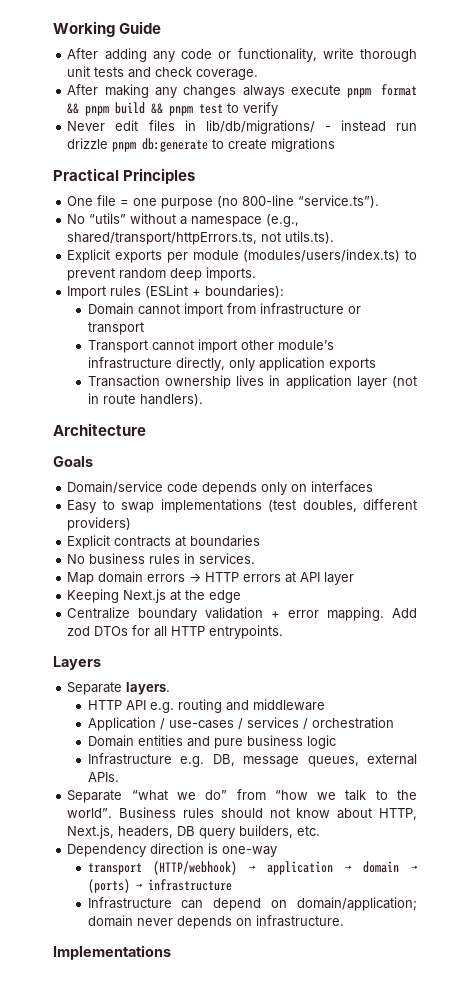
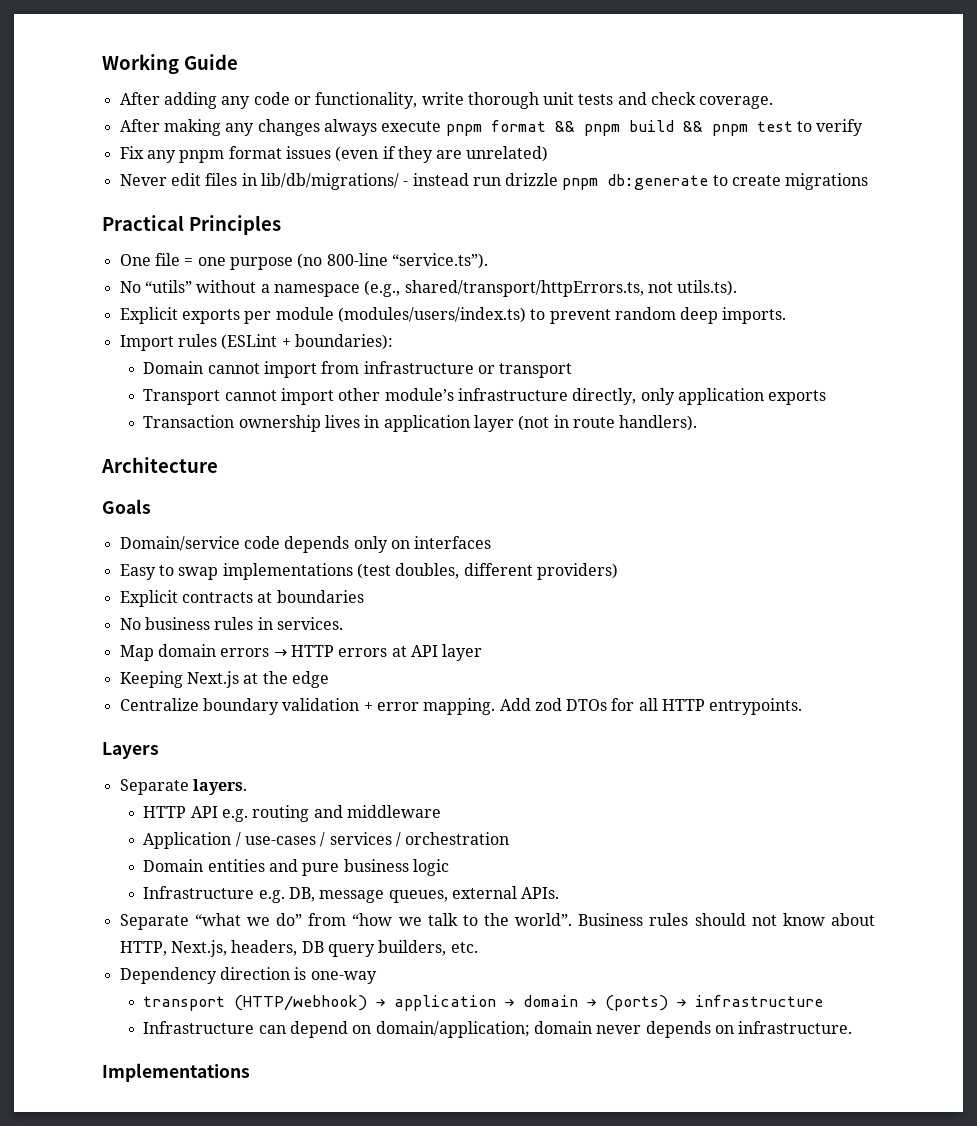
(279, 109) none -> [119,146,549,163] // Fix any pnpm format issues (even if they are unrelated)

